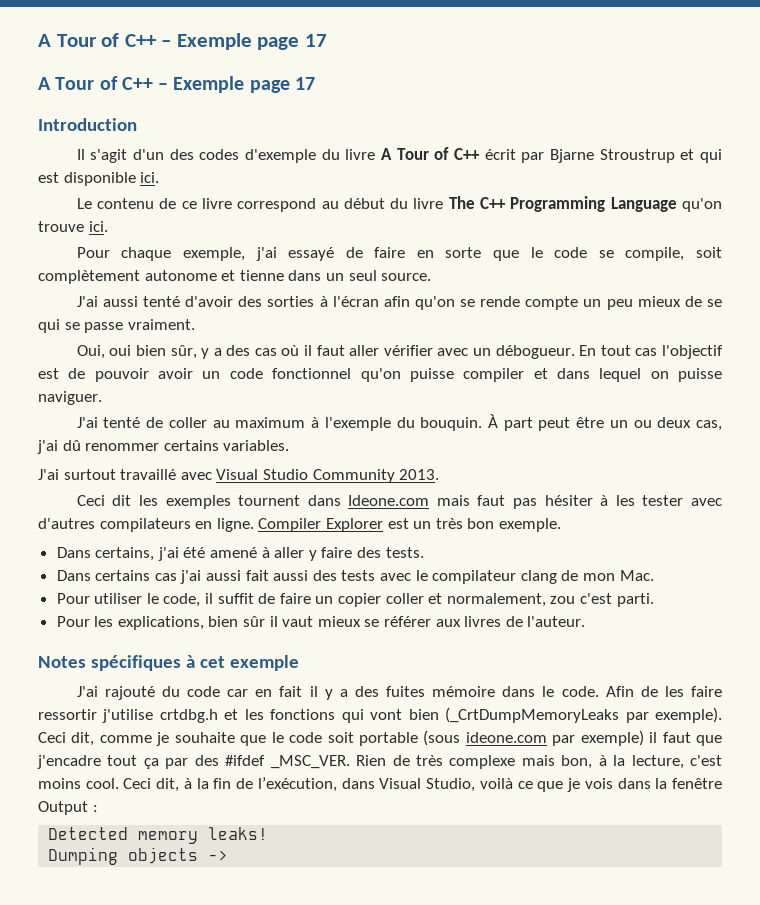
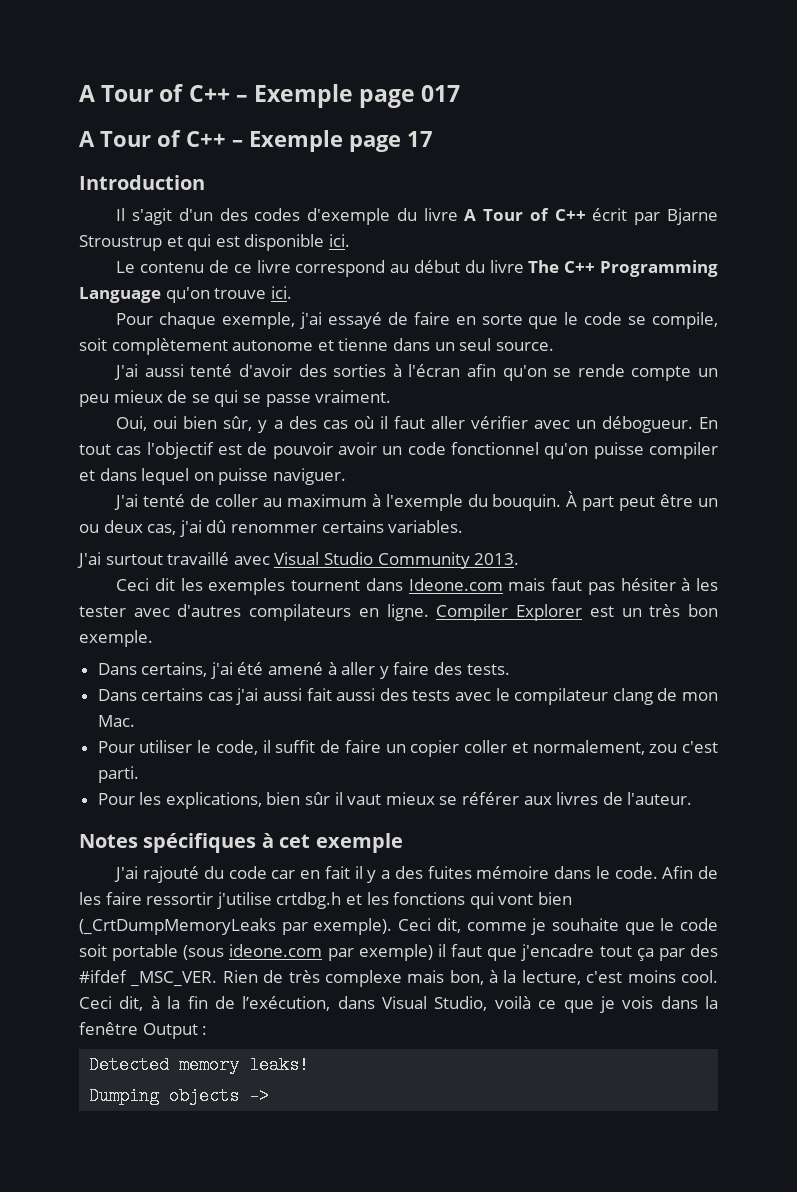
[38,33,327,50] A Tour of C++ – Exemple page 17 -> [79,84,461,108] A Tour of C++ – Exemple page 017

